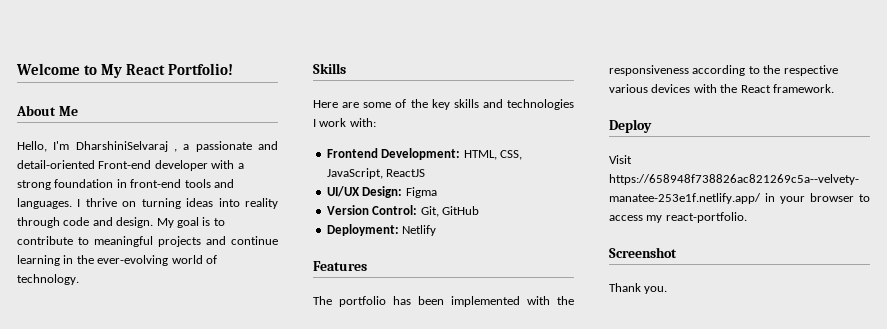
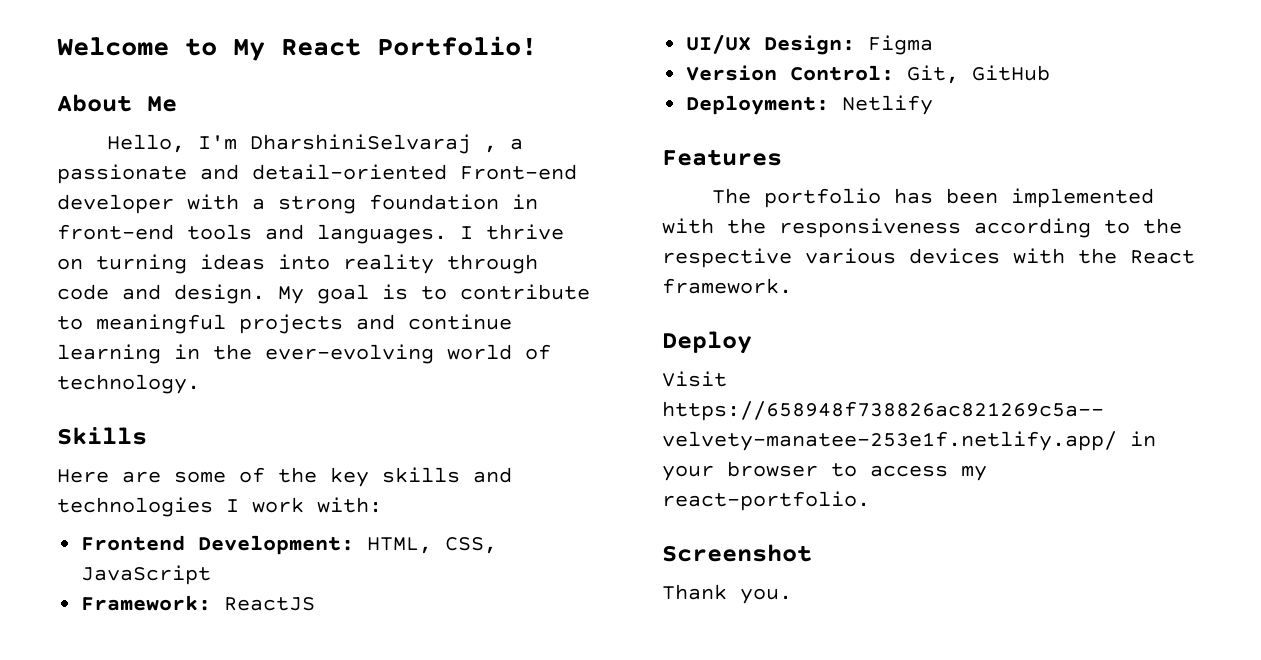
[326,168,383,179] JavaScript, -> [81,565,212,585] [81,595,212,611] JavaScript // Framework:

